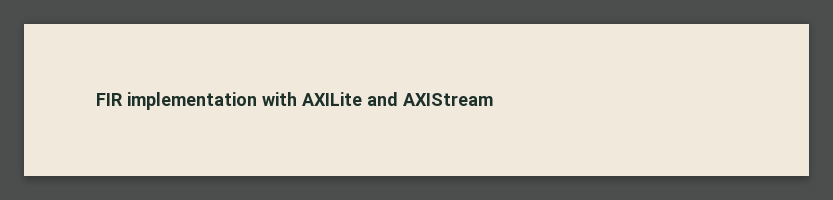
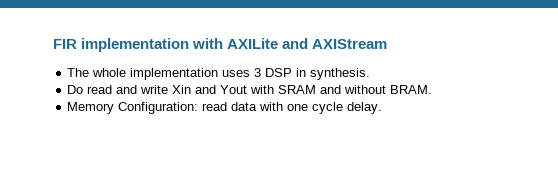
(493, 99) none -> [67,68,371,80] [67,85,433,94] [67,102,383,114] // The whole implementation uses 3 DSP in synthesis. // Do read and write Xin and Yout with SRAM and without BRAM. // Memory Configuration: read data with one cycle delay.

